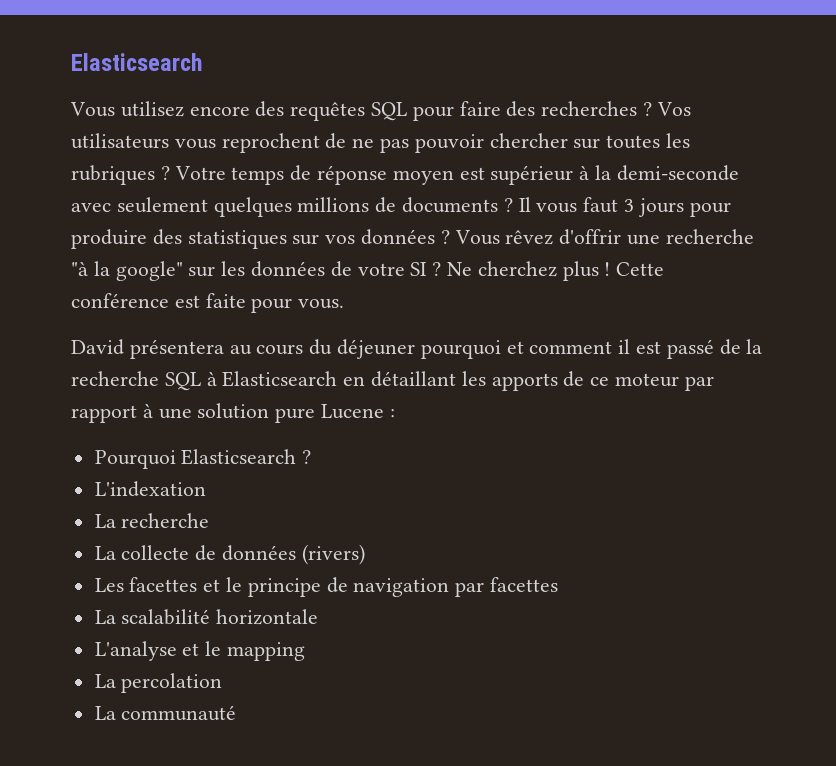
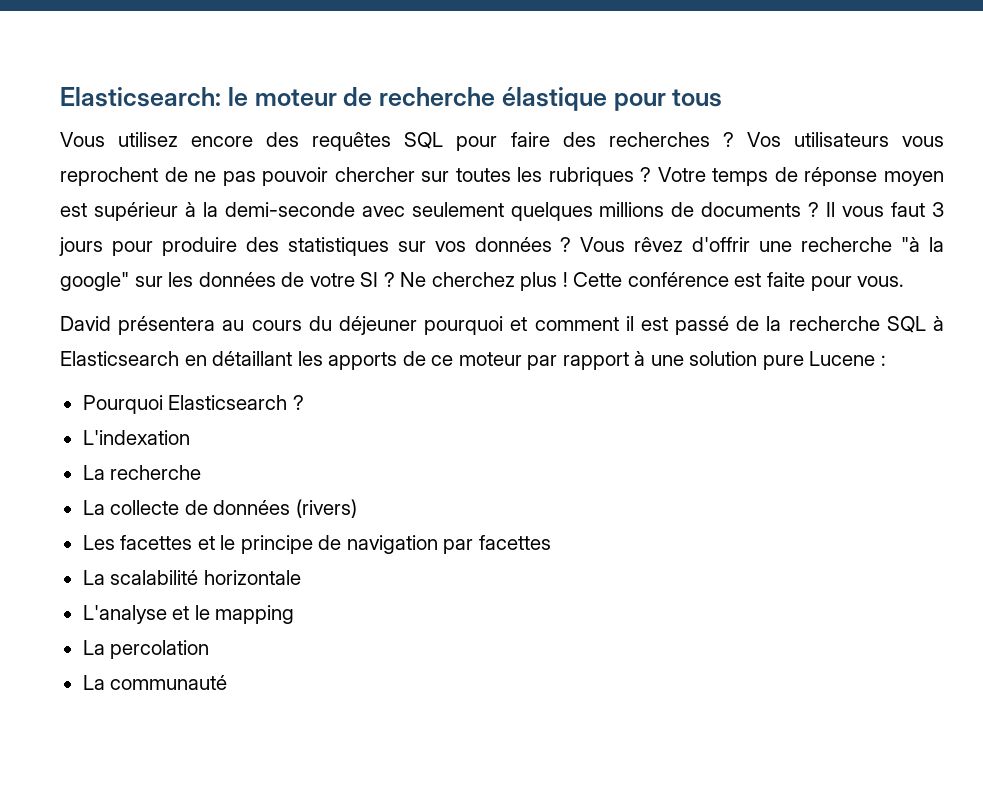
[71,53,203,71] Elasticsearch -> [60,87,723,111] Elasticsearch: le moteur de recherche élastique pour tous

